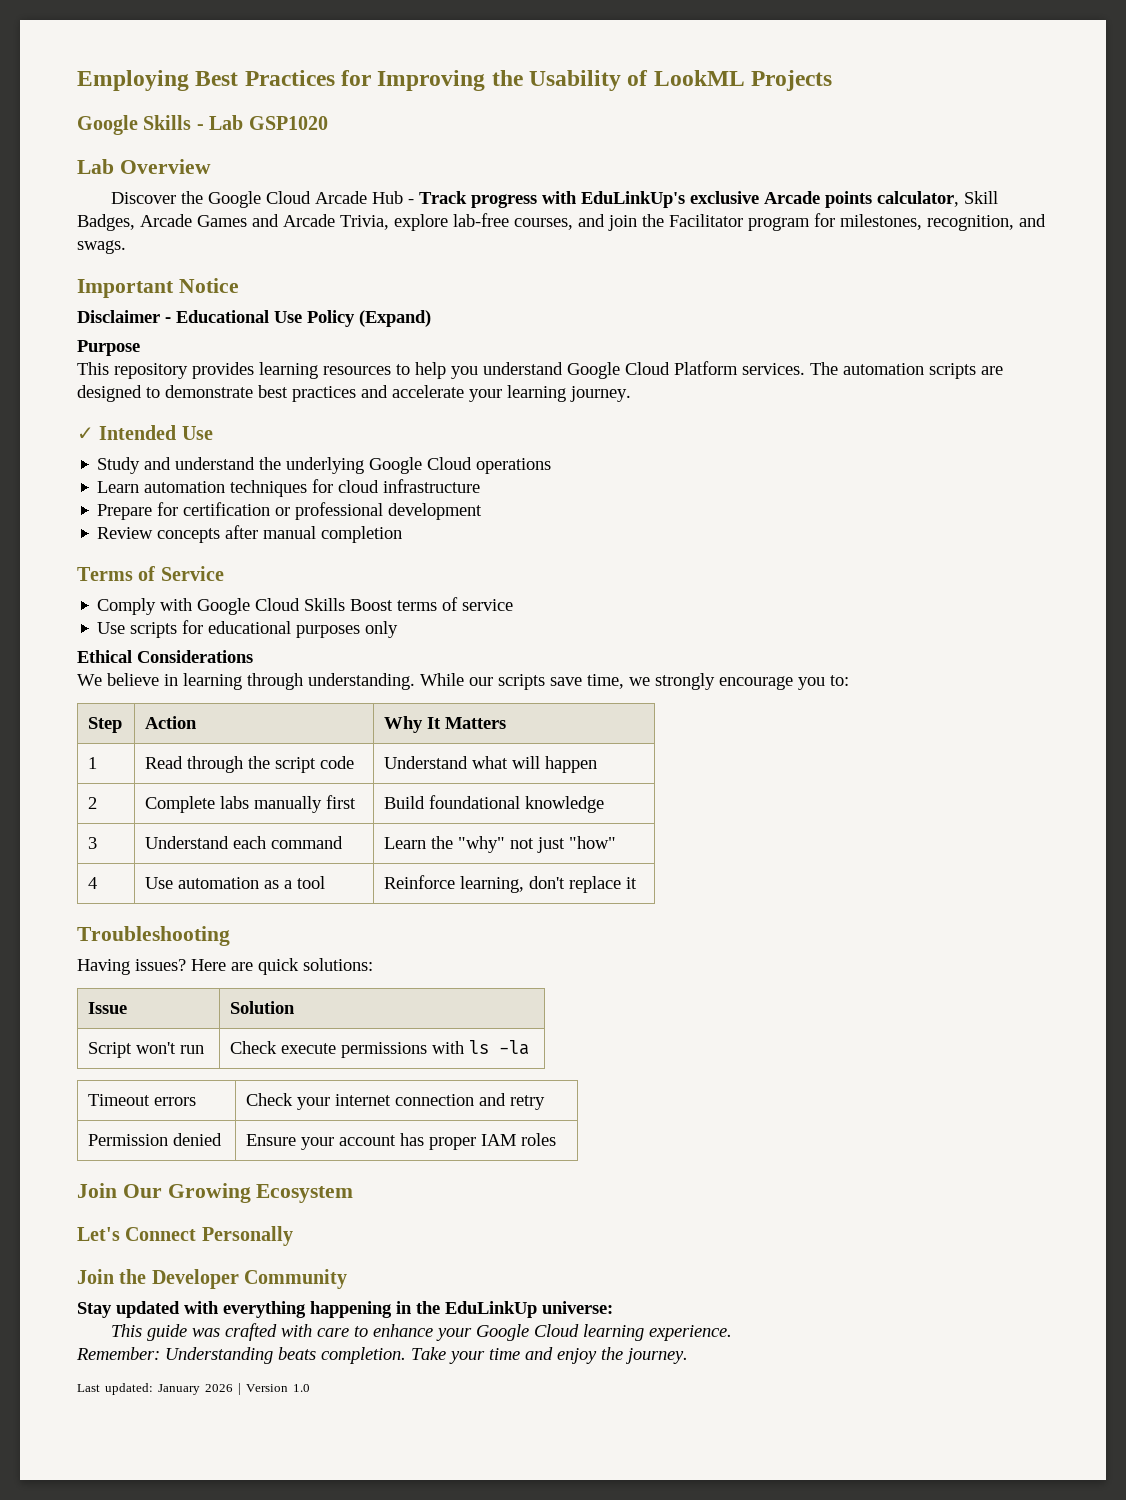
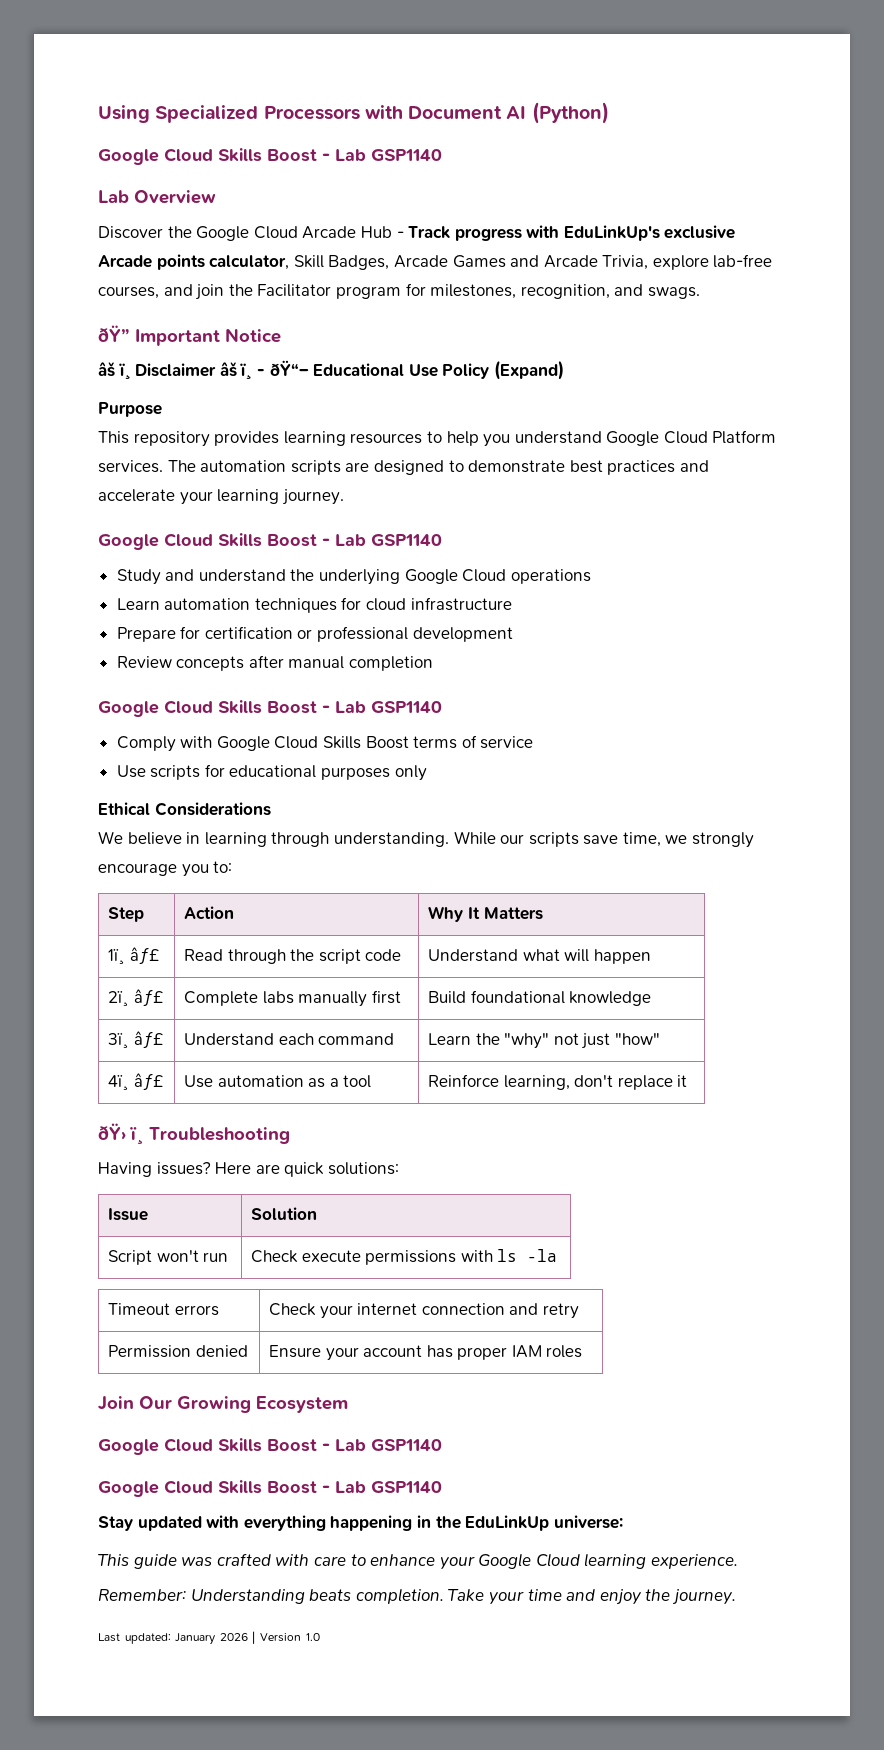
[77,70,833,91] [77,115,328,135] Employing Best Practices for Improving the Usability of LookML Projects // Google Skills - Lab GSP1020 -> [98,102,609,124] [98,148,442,165] Using Specialized Processors with Document AI (Python) // Google Cloud Skills Boost - Lab GSP1140
(126, 247) none -> [98,325,130,342] ðŸ”
[77,310,171,323] Disclaimer - -> [98,360,309,379] âš ï¸ Disclaimer âš ï¸ - ðŸ“–
[77,425,213,440] ✓ Intended Use -> [98,533,442,550] Google Cloud Skills Boost - Lab GSP1140
[77,566,224,581] Terms of Service -> [98,700,442,717] Google Cloud Skills Boost - Lab GSP1140
[88,757,98,769] 1 -> [107,947,159,964] 1ï¸ âƒ£
[88,797,98,809] 2 -> [107,989,163,1006] 2ï¸ âƒ£
[88,837,98,849] 3 -> [107,1031,163,1048] 3ï¸ âƒ£
[88,877,98,889] 4 -> [107,1073,163,1090] 4ï¸ âƒ£
(638, 883) none -> [98,1123,144,1144] ðŸ› ï¸
[77,1226,293,1246] [77,1269,348,1289] Let's Connect Personally // Join the Developer Community -> [98,1438,442,1455] [98,1480,442,1497] Google Cloud Skills Boost - Lab GSP1140 // Google Cloud Skills Boost - Lab GSP1140

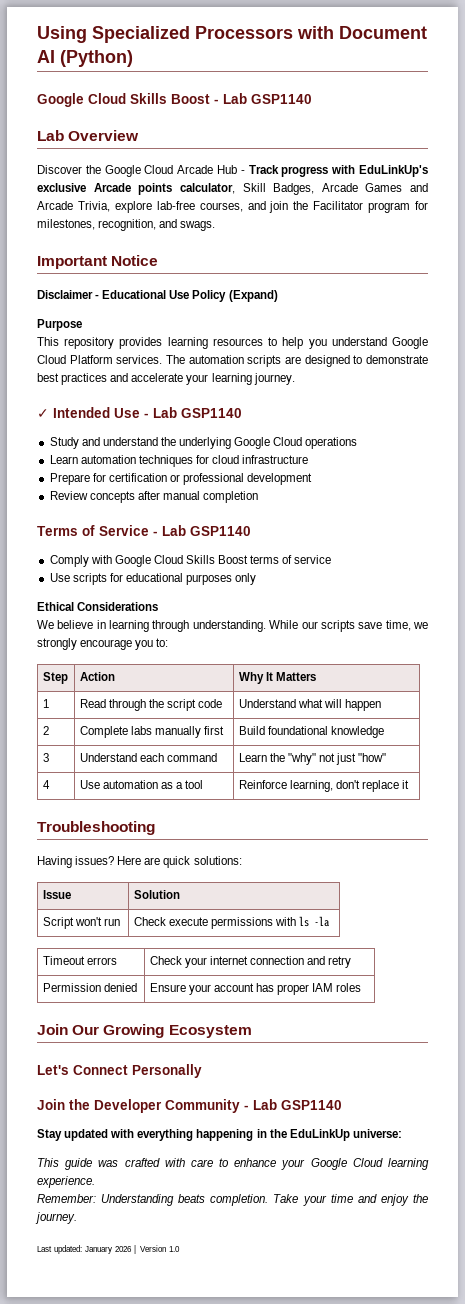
[98,325,130,342] ðŸ” -> (216, 226) none
[98,360,309,379] âš ï¸ Disclaimer âš ï¸ - ðŸ“– -> [37,290,100,299] Disclaimer -
[98,533,317,550] Google Cloud Skills Boost -> [37,407,140,418] ✓ Intended Use
[98,700,317,717] Google Cloud Skills Boost -> [37,525,149,536] Terms of Service
[107,947,159,964] 1ï¸ âƒ£ -> [42,699,49,708] 1
[107,989,163,1006] 2ï¸ âƒ£ -> [42,726,49,735] 2
[107,1031,163,1048] 3ï¸ âƒ£ -> [42,753,49,762] 3
[107,1073,163,1090] 4ï¸ âƒ£ -> [42,780,50,789] 4
[98,1123,144,1144] ðŸ› ï¸ -> (410, 784) none
[98,1438,442,1455] [98,1480,317,1497] Google Cloud Skills Boost - Lab GSP1140 // Google Cloud Skills Boost -> [37,1064,202,1078] [37,1099,240,1113] Let's Connect Personally // Join the Developer Community

